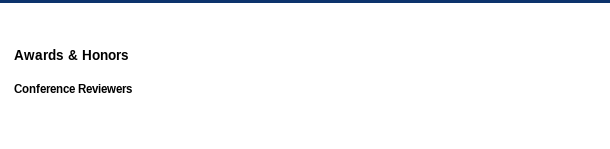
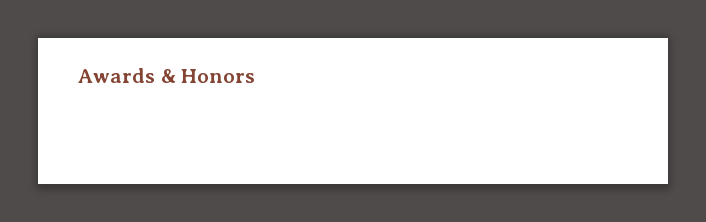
[14,84,133,93] // Conference Reviewers -> (256, 76) none

